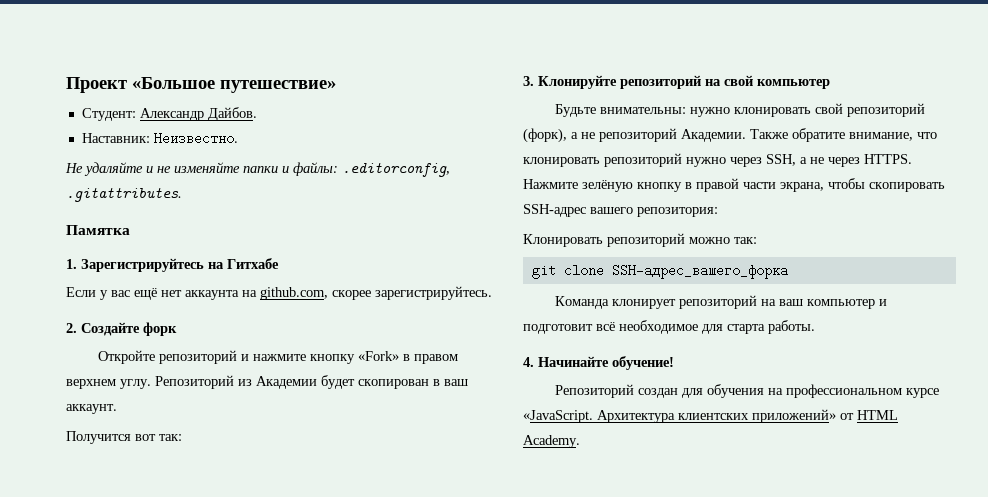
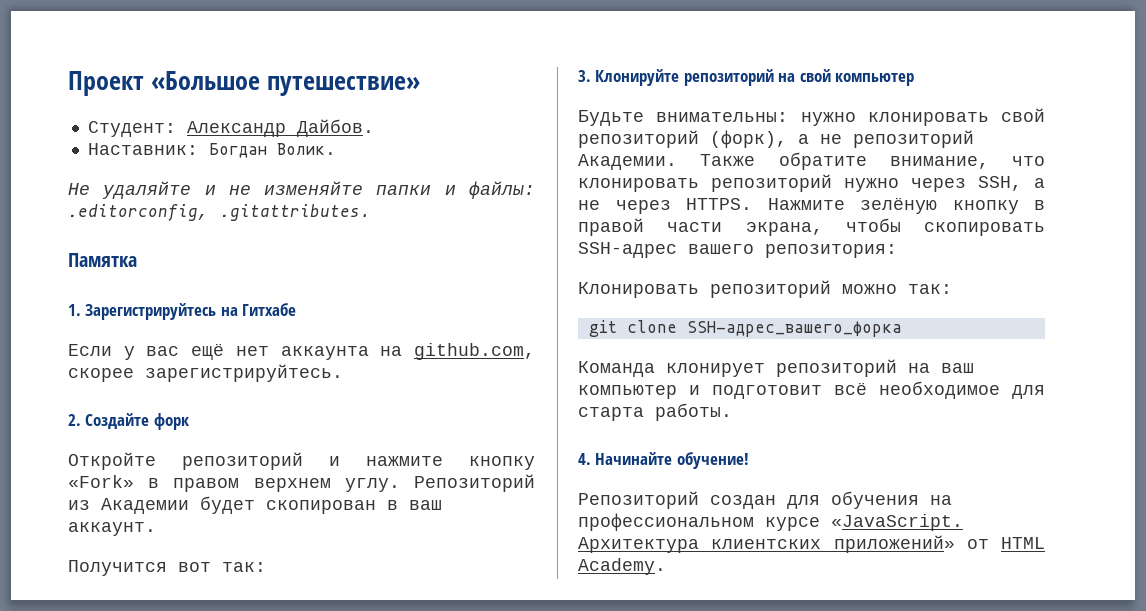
[153,130,238,146] Неизвестно. -> [208,143,336,158] Богдан Волик.

